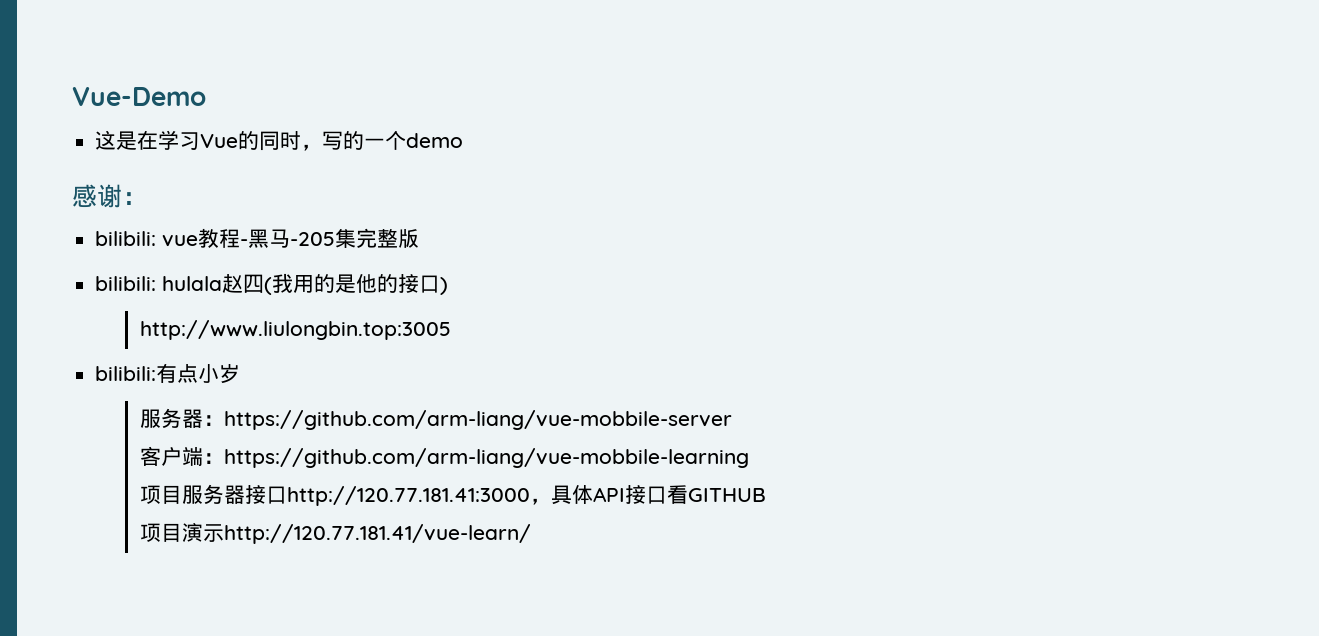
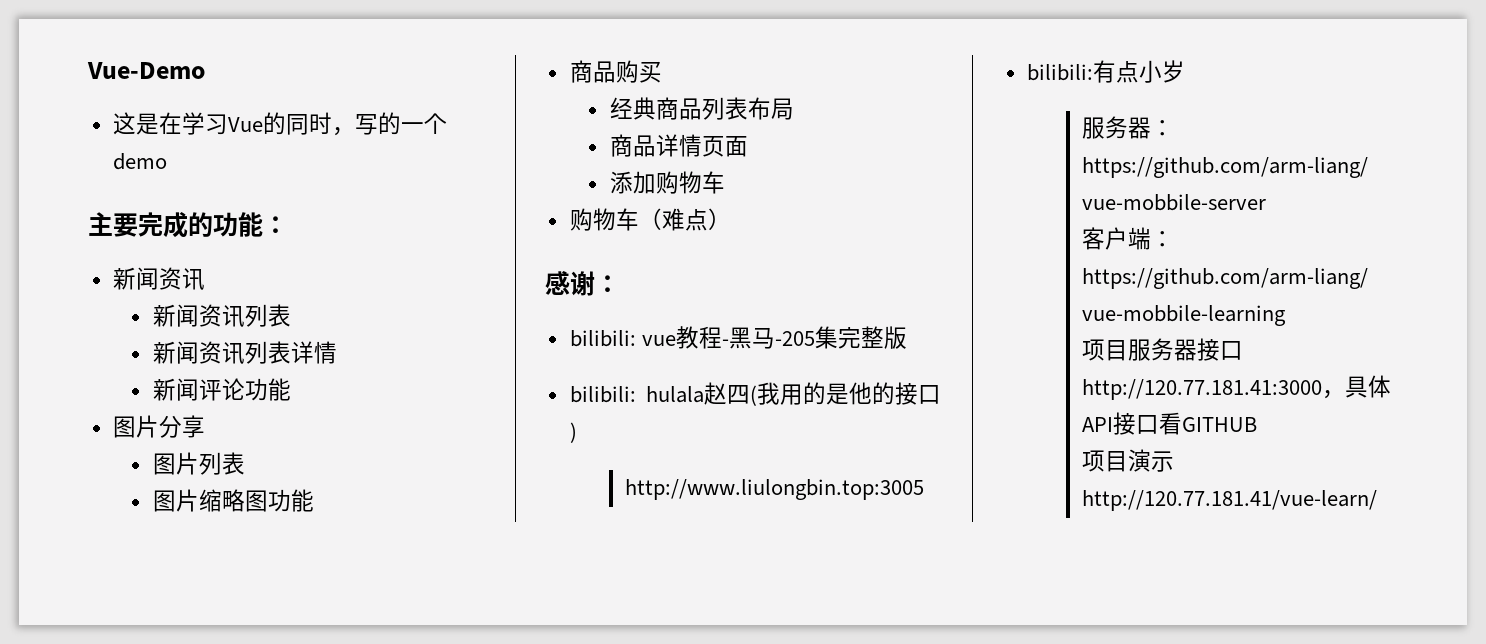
(464, 140) none -> [88,212,288,238] [112,267,205,291] [152,304,291,328] [152,341,337,365] [152,378,291,401] [112,415,205,438] [152,452,245,475] [152,489,314,512] [569,60,662,83] [609,97,794,120] [609,134,748,157] [609,171,725,194] [569,208,731,231] // 主要完成的功能： // 新闻资讯 // 新闻资讯列表 // 新闻资讯列表详情 // 新闻评论功能 // 图片分享 // 图片列表 // 图片缩略图功能 // 商品购买 // 经典商品列表布局 // 商品详情页面 // 添加购物车 // 购物车（难点）

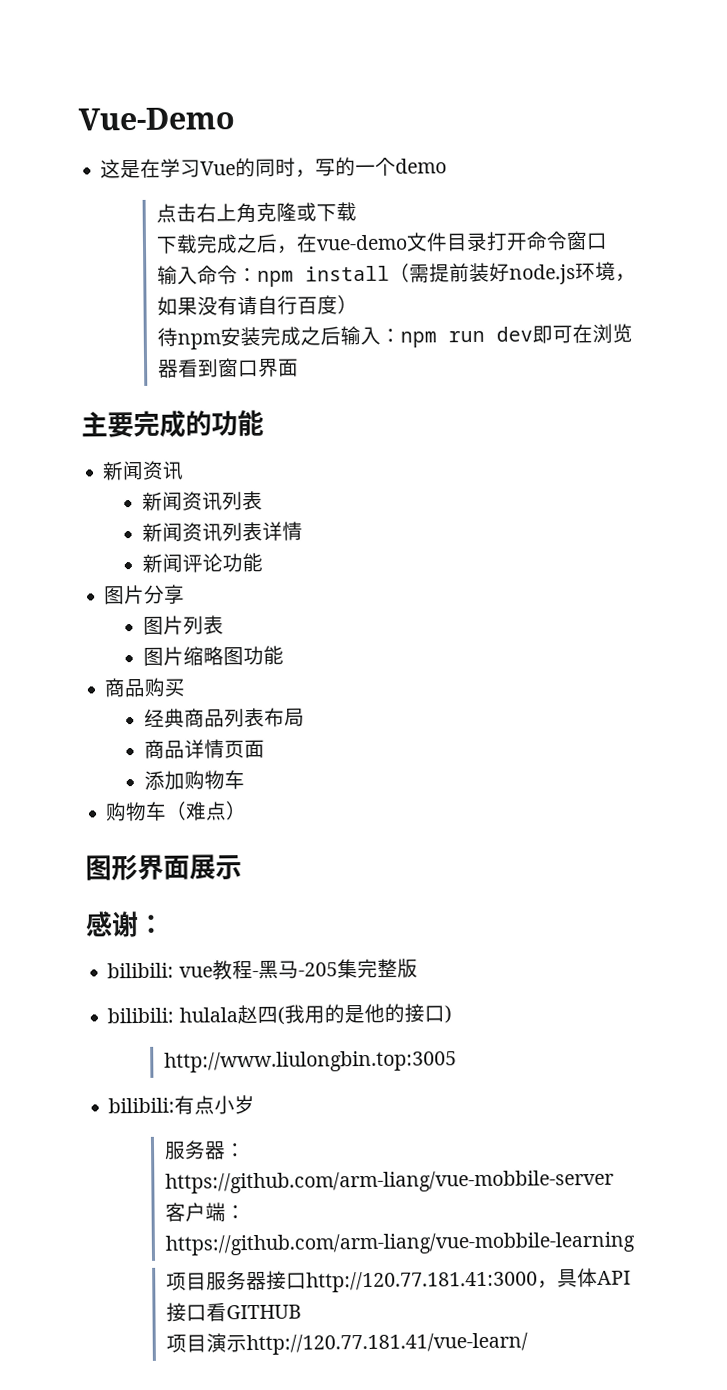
(167, 161) none -> [156,202,358,224] [156,230,609,254] [157,261,637,287] [157,295,359,316] [157,323,634,350] [158,358,300,378] // 点击右上角克隆或下载 // 下载完成之后，在vue-demo文件目录打开命令窗口 // 输入命令：npm install（需提前装好node.js环境，如果没有请自行百度） // 待npm安装完成之后输入：npm run dev即可在浏览器看到窗口界面
[263,216,288,234] ： -> (264, 423) none
(731, 219) none -> [85,854,242,881] // 图形界面展示

